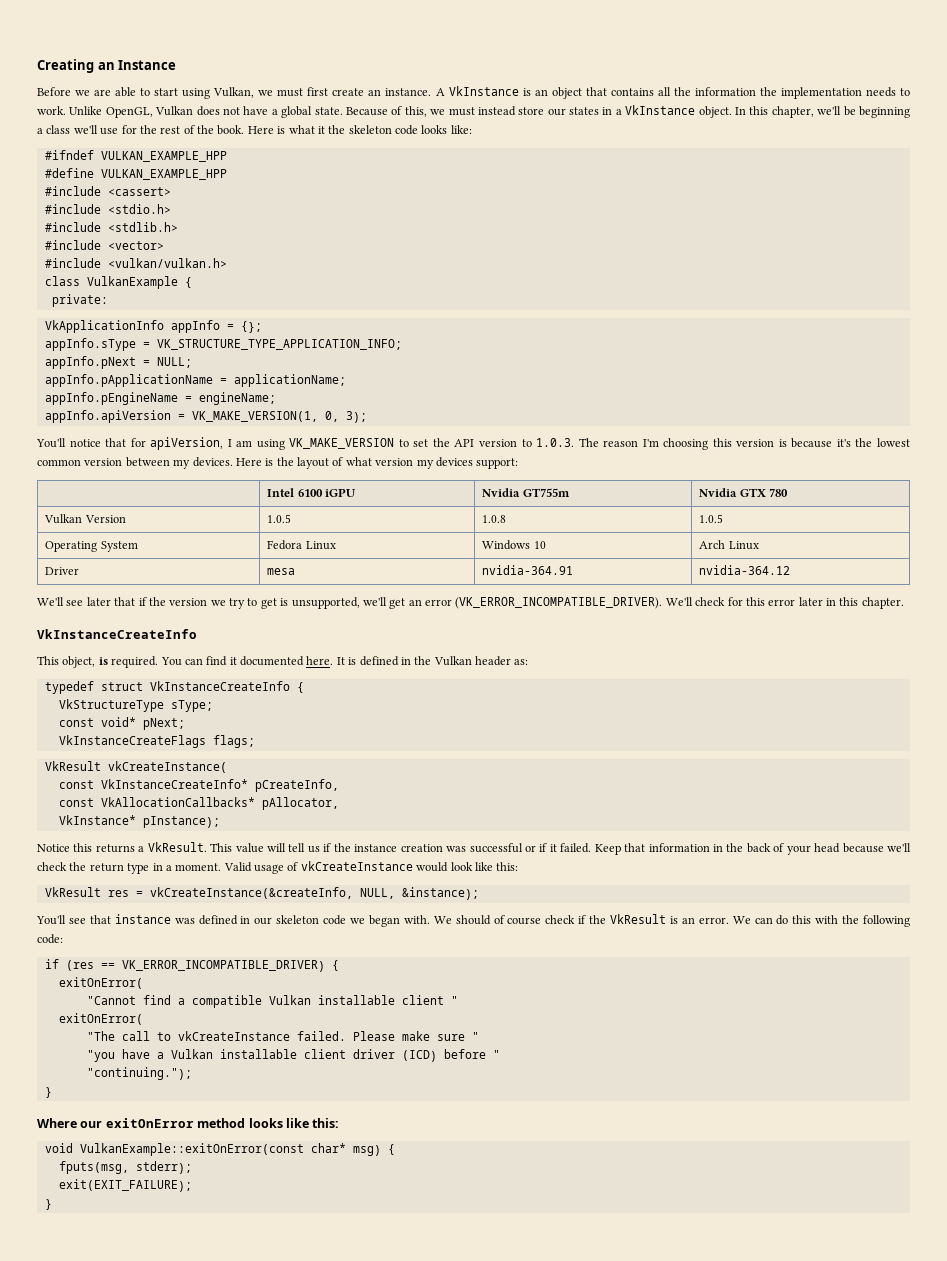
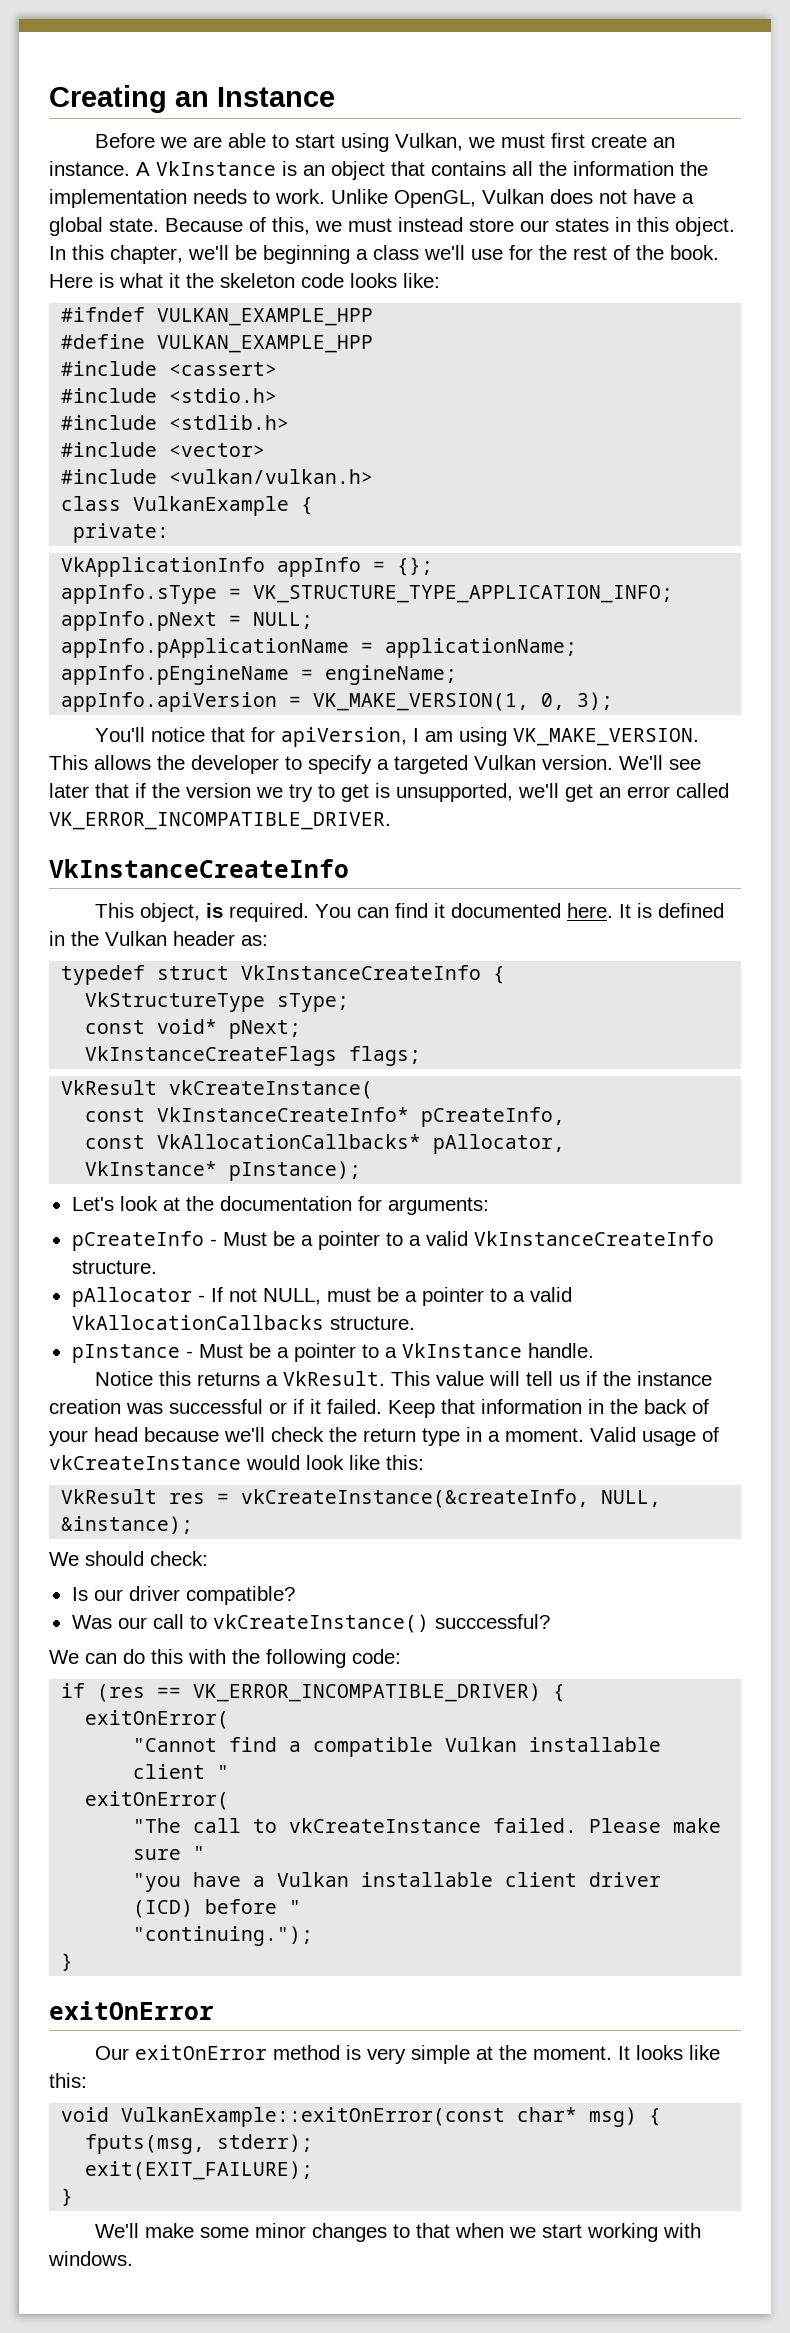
[615,105,696,115] a VkInstance -> [637,217,669,232] this
[289,438,911,450] [37,457,519,469] [267,488,357,497] [482,488,570,497] [699,488,789,497] [44,514,126,524] [267,514,292,523] [482,515,507,523] [699,514,724,523] [45,541,138,552] [267,540,336,550] [482,540,546,550] [699,540,759,550] [45,567,80,575] [267,568,296,575] [482,565,574,575] [699,565,791,575] VK_MAKE_VERSION to set the API version to 1.0.3. The reason I'm choosing this version is because it's the lowest common version between my devices. Here is the layout of what version my devices support: // | Intel 6100 iGPU | Nvidia GT755m | Nvidia GTX 780 // Vulkan Version | 1.0.5 | 1.0.8 | 1.0.5 // Operating System | Fedora Linux | Windows 10 | Arch Linux // Driver | mesa | nvidia-364.91 | nvidia-364.12 // -> [513,728,700,746] [49,755,613,774] VK_MAKE_VERSION. This allows the developer to specify a targeted Vulkan version.
[455,597,904,609] (VK_ERROR_INCOMPATIBLE_DRIVER). We'll check for this error later in this chapter. -> [676,783,729,798] [49,812,391,830] called VK_ERROR_INCOMPATIBLE_DRIVER.
(220, 822) none -> [71,1196,489,1215] [71,1231,714,1251] [71,1260,157,1274] [71,1287,572,1307] [71,1315,415,1330] [71,1343,594,1363] // Let's look at the documentation for arguments: // pCreateInfo - Must be a pointer to a valid VkInstanceCreateInfo structure. // pAllocator - If not NULL, must be a pointer to a valid VkAllocationCallbacks structure. // pInstance - Must be a pointer to a VkInstance handle.
[36,914,729,927] You'll see that instance was defined in our skeleton code we began with. We should of course check if the VkResult is an error. -> [49,1551,208,1566] [71,1586,295,1605] [71,1614,550,1633] We should check: // Is our driver compatible? // Was our call to vkCreateInstance() succcessful? //
[37,1118,246,1128] Where our exitOnError method -> [49,2001,214,2020] [95,2045,631,2064] exitOnError // Our exitOnError method is very simple at the moment. It
(52, 1204) none -> [95,2223,702,2242] [48,2251,133,2266] // We'll make some minor changes to that when we start working with windows.

